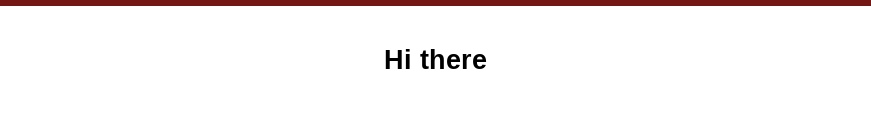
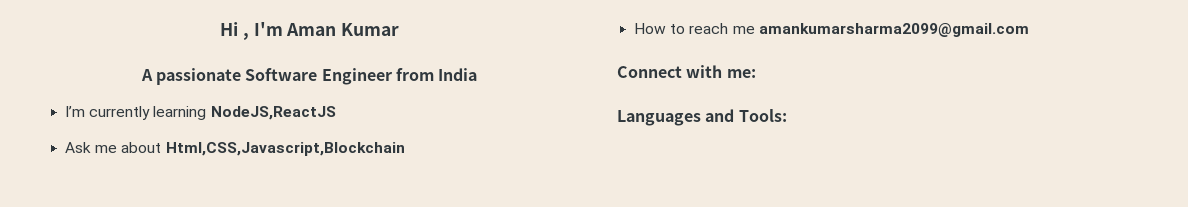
[420,49,487,69] there -> [242,22,399,40] [140,68,478,85] [65,106,336,120] [65,142,405,156] [634,23,1029,37] [617,65,756,78] [617,109,787,126] , I'm Aman Kumar // A passionate Software Engineer from India // I’m currently learning NodeJS,ReactJS // Ask me about Html,CSS,Javascript,Blockchain // How to reach me amankumarsharma2099@gmail.com // Connect with me: // Languages and Tools:

